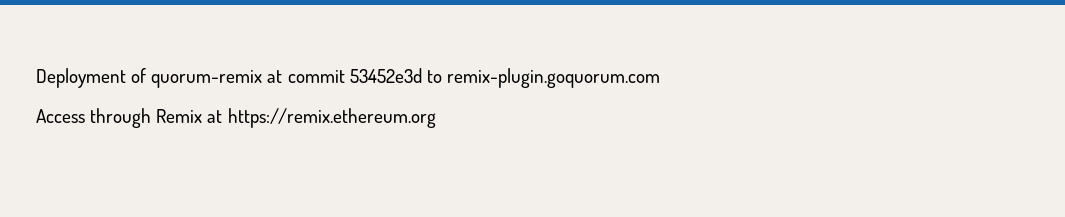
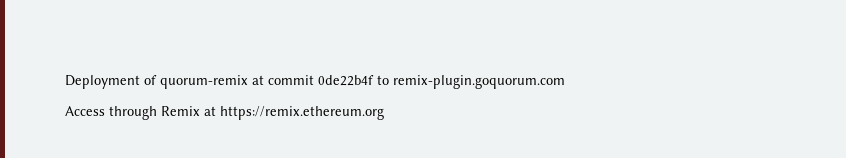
[349,68,422,83] 53452e3d -> [318,75,374,86] 0de22b4f

